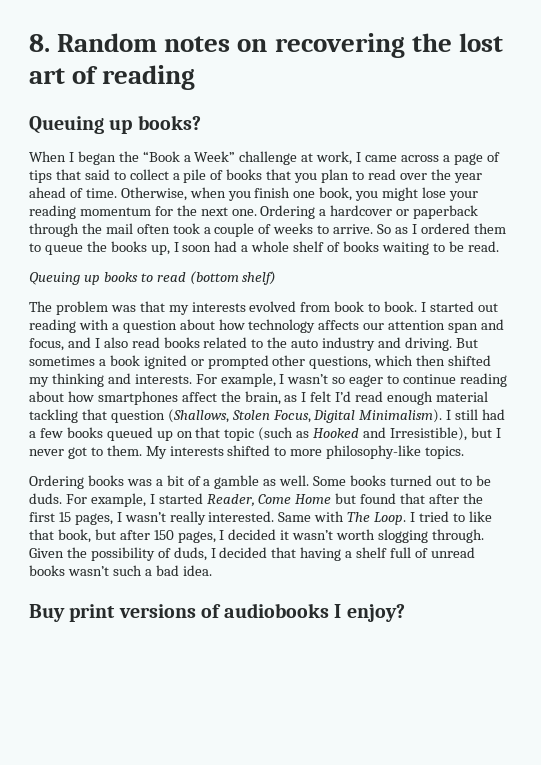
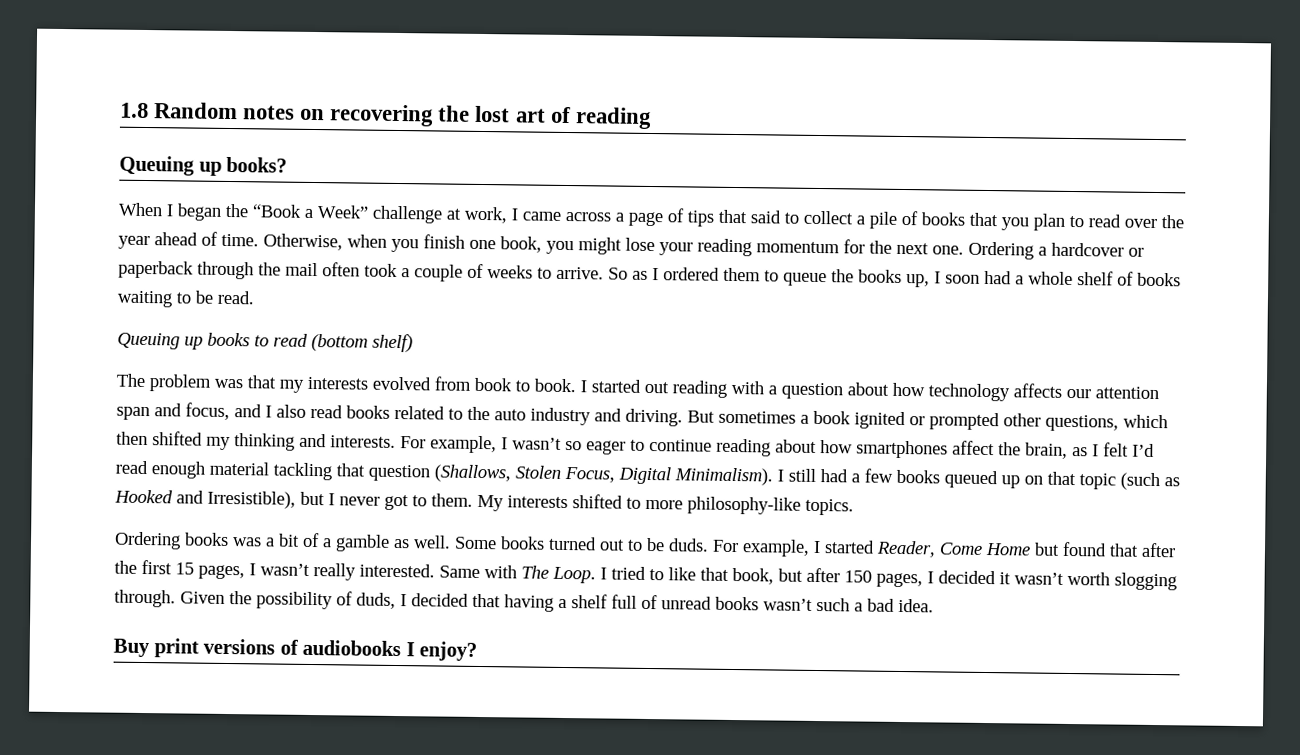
[29,34,50,52] 8. -> [120,102,149,119] 1.8

